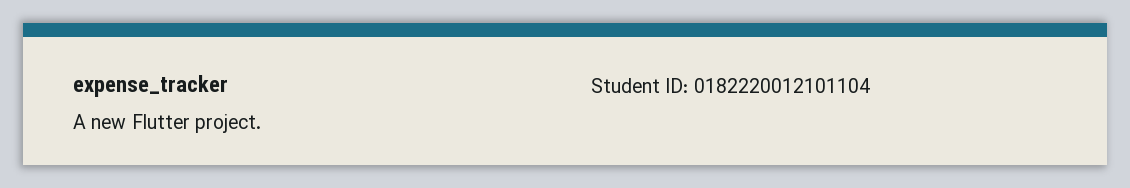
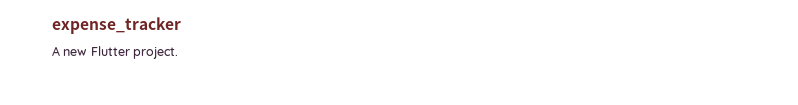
[591,78,870,93] // Student ID: 0182220012101104 -> (179, 53) none

